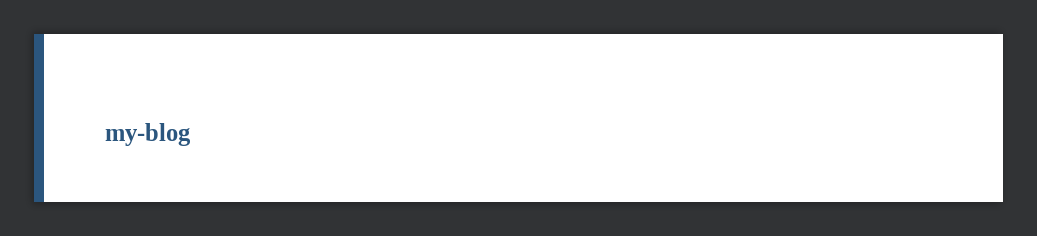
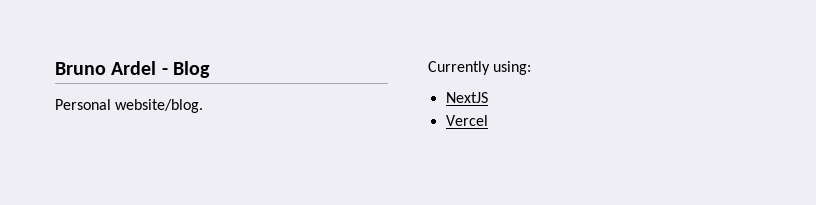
[105,123,191,146] my-blog -> [55,61,211,78] [55,99,204,113] [428,61,532,75] [445,92,488,103] [445,115,488,126] Bruno Ardel - Blog // Personal website/blog. // Currently using: // NextJS // Vercel

